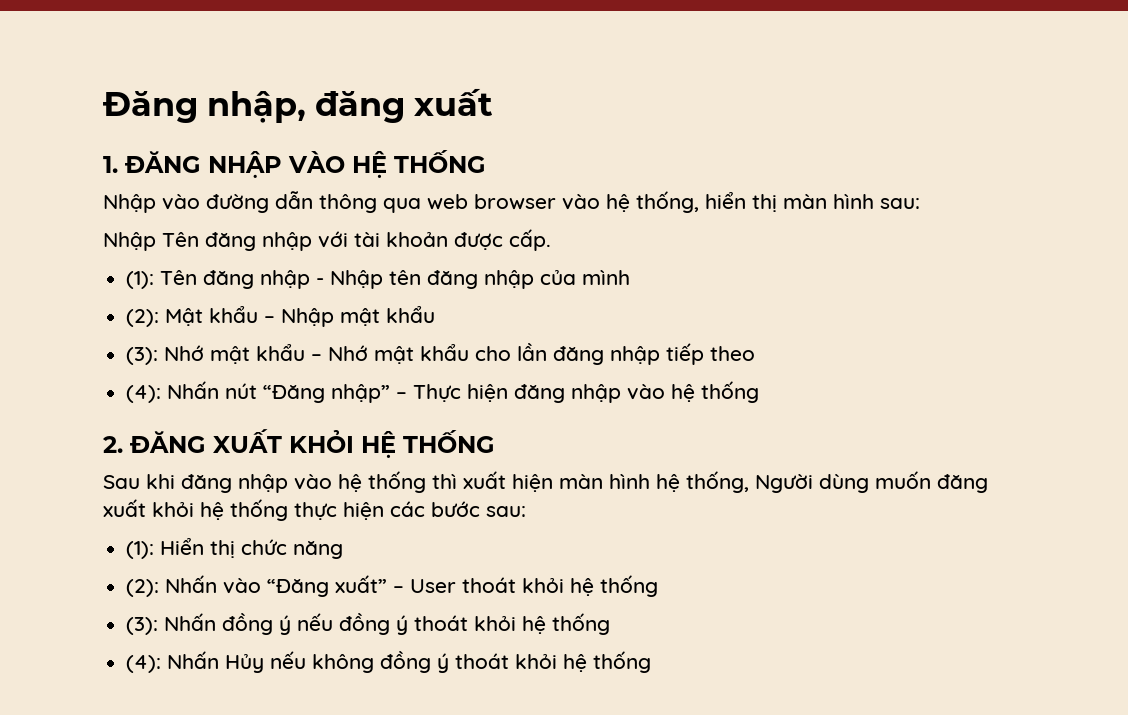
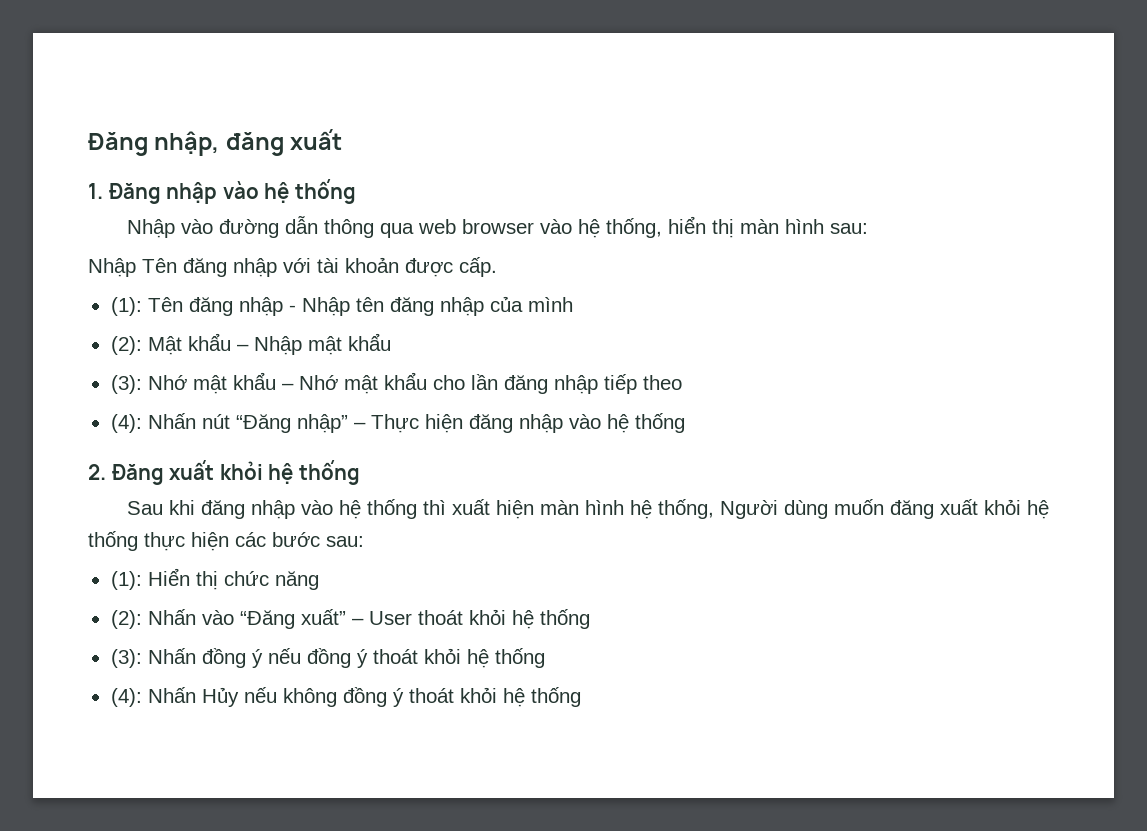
[125,150,486,178] ĐĂNG NHẬP VÀO HỆ THỐNG -> [108,179,356,204] Đăng nhập vào hệ thống
[130,429,495,458] ĐĂNG XUẤT KHỎI HỆ THỐNG -> [111,460,360,485] Đăng xuất khỏi hệ thống

